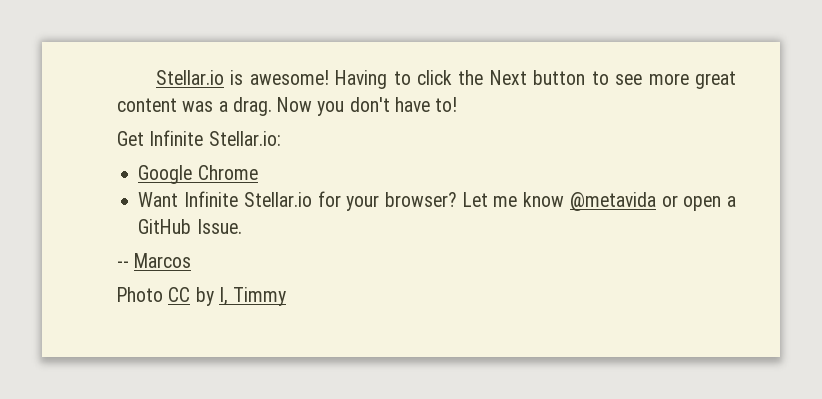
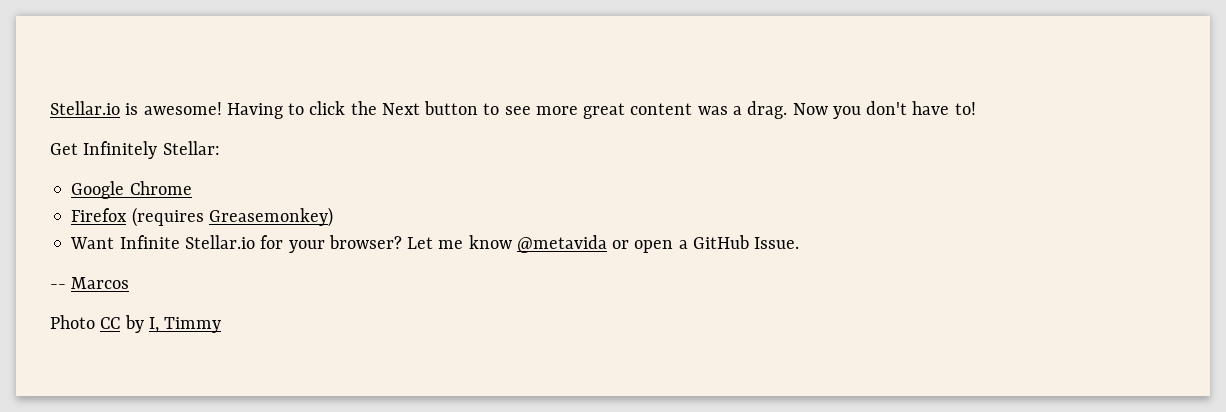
[149,130,281,146] Infinite Stellar.io: -> [83,141,220,159] Infinitely Stellar:
(258, 172) none -> [71,207,333,227] // Firefox (requires Greasemonkey)

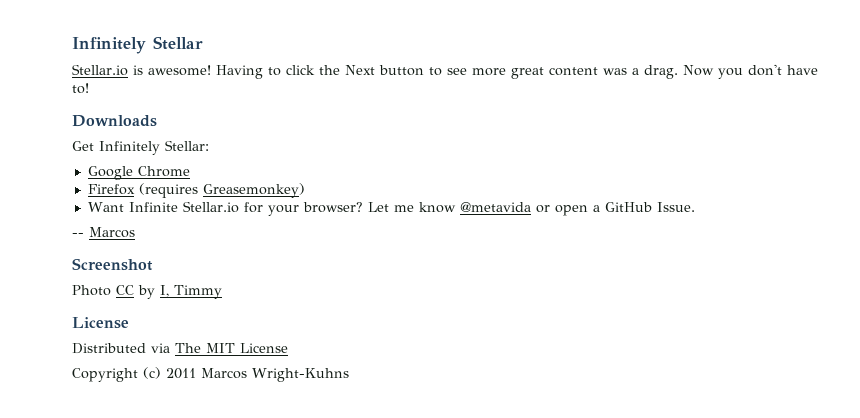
(50, 108) none -> [72,36,203,54] Infinitely Stellar //
(976, 108) none -> [72,115,157,127] // Downloads
(130, 283) none -> [72,258,153,271] // Screenshot
(222, 325) none -> [72,317,129,329] [72,343,288,354] [72,367,349,382] // License // Distributed via The MIT License // Copyright (c) 2011 Marcos Wright-Kuhns

